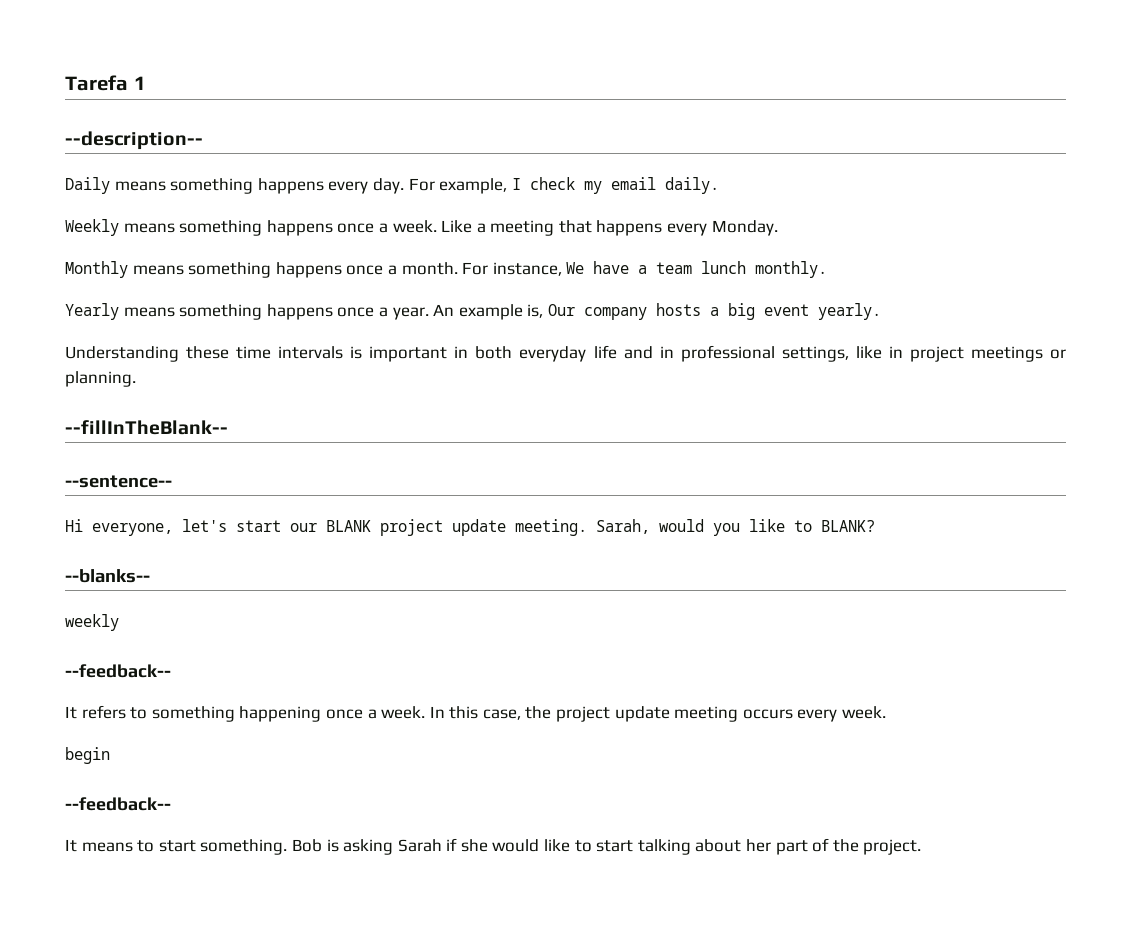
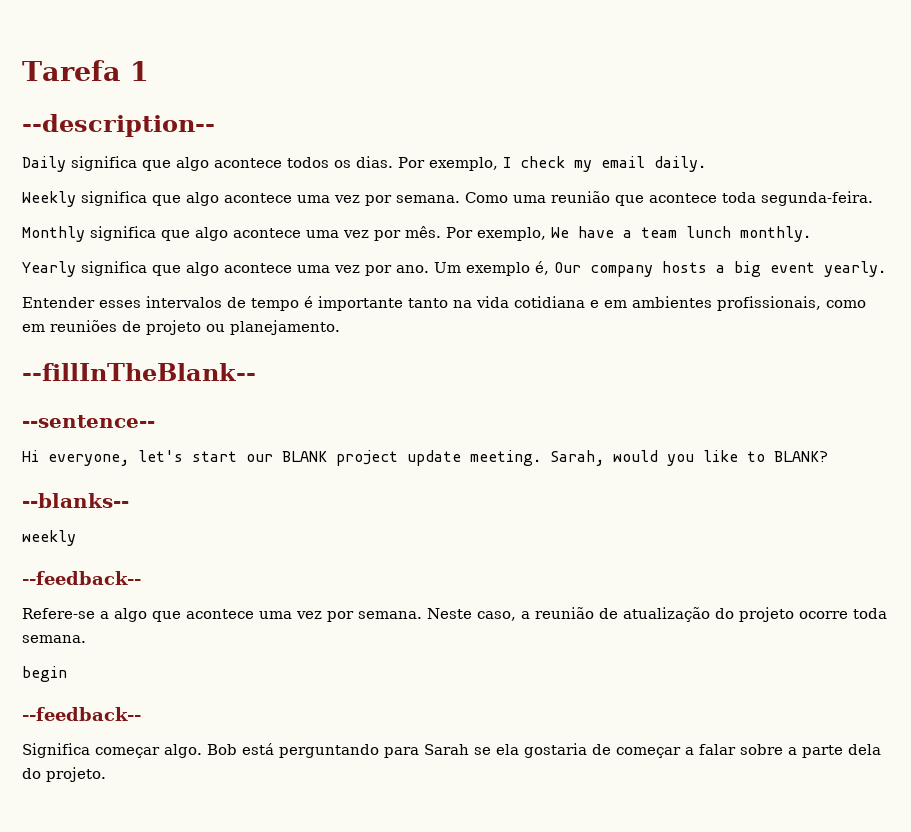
[114,178,508,194] means something happens every day. For example, -> [71,156,498,171] significa que algo acontece todos os dias. Por exemplo,
[123,220,778,236] [65,261,562,278] means something happens once a week. Like a meeting that happens every Monday. // Monthly means something happens once a month. For instance, -> [81,191,873,206] [22,226,546,242] significa que algo acontece uma vez por semana. Como uma reunião que acontece toda segunda-feira. // Monthly significa que algo acontece uma vez por mês. Por exemplo,
[123,304,544,320] means something happens once a year. An example is, -> [81,261,549,276] significa que algo acontece uma vez por ano. Um exemplo é,
[65,345,1066,362] [65,371,136,387] Understanding these time intervals is important in both everyday life and in professional settings, like in project meetings or planning. -> [22,296,866,311] [22,320,340,335] Entender esses intervalos de tempo é importante tanto na vida cotidiana e em ambientes profissionais, como em reuniões de projeto ou planejamento.
[65,705,887,722] [65,747,110,764] [65,797,171,811] [65,838,922,855] It refers to something happening once a week. In this case, the project update meeting occurs every week. // begin // --feedback-- // It means to start something. Bob is asking Sarah if she would like to start talking about her part of the project. -> [22,607,887,622] [22,635,86,643] [22,666,67,682] [22,707,141,721] [22,743,881,758] [22,767,106,782] Refere-se a algo que acontece uma vez por semana. Neste caso, a reunião de atualização do projeto ocorre toda semana. // begin // --feedback-- // Significa começar algo. Bob está perguntando para Sarah se ela gostaria de começar a falar sobre a parte dela do projeto.

